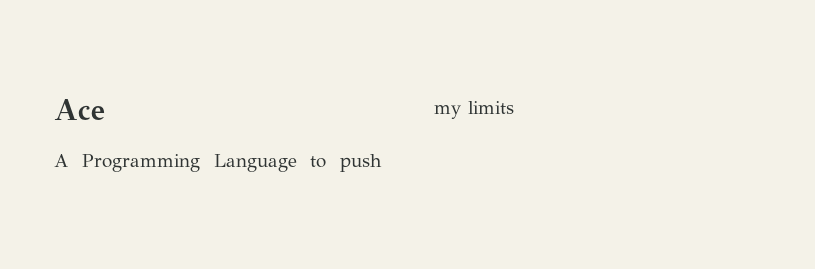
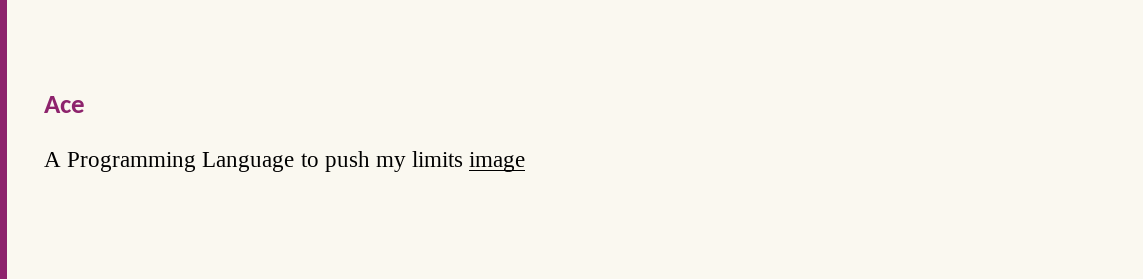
(514, 107) none -> [469,152,526,172] image

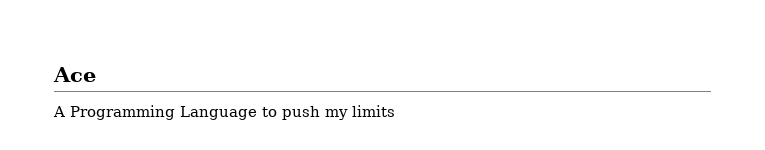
[469,152,526,172] image -> (395, 111) none

